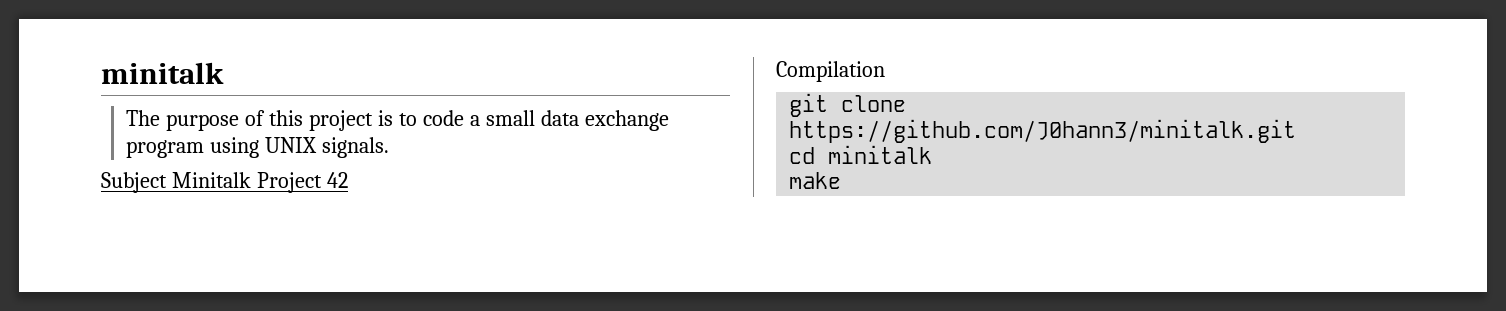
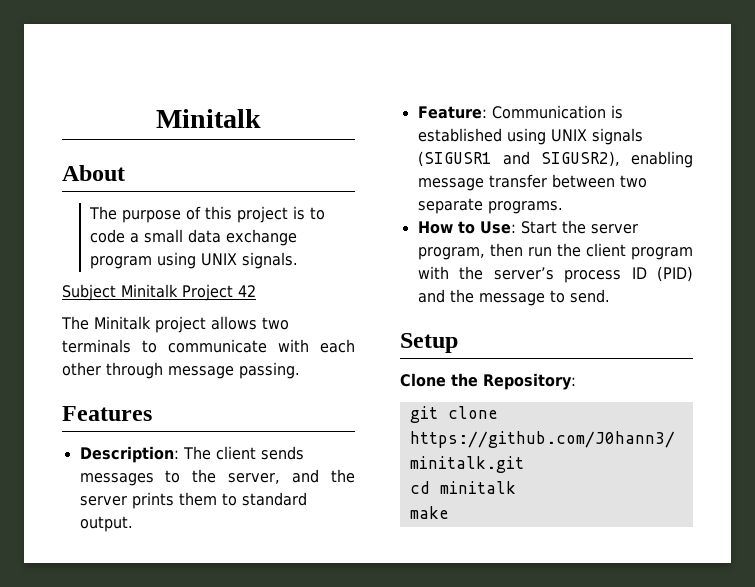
[101,62,224,84] minitalk -> [156,109,261,128] [62,165,125,181] Minitalk // About
[776,61,885,82] Compilation -> [61,316,289,333] [62,339,355,353] [62,362,300,379] [62,406,152,421] [79,446,304,463] [79,469,355,486] [79,492,307,509] [79,516,133,532] [417,105,623,119] [417,128,643,145] [417,151,693,168] [417,174,647,191] [417,198,563,214] [417,220,638,234] [417,243,693,260] [417,266,693,283] [417,289,610,306] [400,333,458,353] [400,373,576,390] The Minitalk project allows two terminals to communicate with each other through message passing. // Features // Description: The client sends messages to the server, and the server prints them to standard output. // Feature: Communication is established using UNIX signals (SIGUSR1 and SIGUSR2), enabling message transfer between two separate programs. // How to Use: Start the server program, then run the client program with the server’s process ID (PID) and the message to send. // Setup // Clone the Repository:

